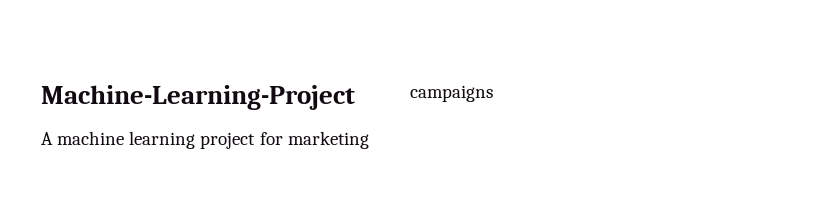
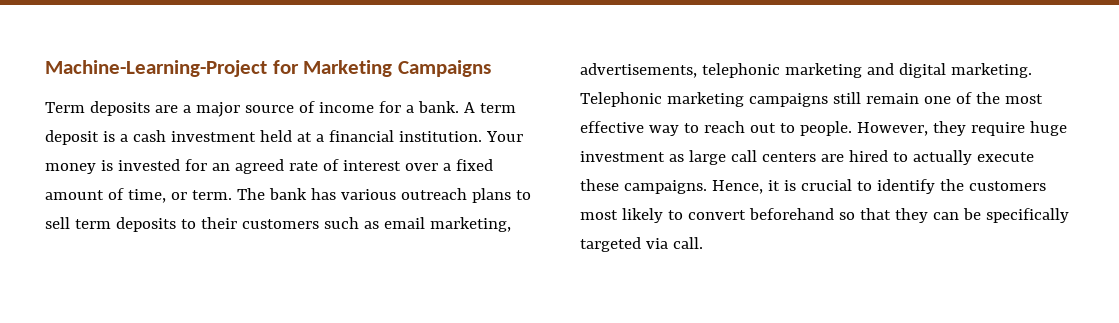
[41,131,369,149] [410,85,493,102] // A machine learning project for marketing campaigns -> [272,60,491,77] [45,101,516,117] [45,130,523,145] [45,159,493,174] [45,188,531,203] [45,217,511,232] [580,63,1032,78] [580,92,1043,107] [580,121,1067,136] [580,150,1034,165] [580,179,1046,194] [580,208,1069,223] [580,237,703,252] for Marketing Campaigns // Term deposits are a major source of income for a bank. A term deposit is a cash investment held at a financial institution. Your money is invested for an agreed rate of interest over a fixed amount of time, or term. The bank has various outreach plans to sell term deposits to their customers such as email marketing, advertisements, telephonic marketing and digital marketing. Telephonic marketing campaigns still remain one of the most effective way to reach out to people. However, they require huge investment as large call centers are hired to actually execute these campaigns. Hence, it is crucial to identify the customers most likely to convert beforehand so that they can be specifically targeted via call.

